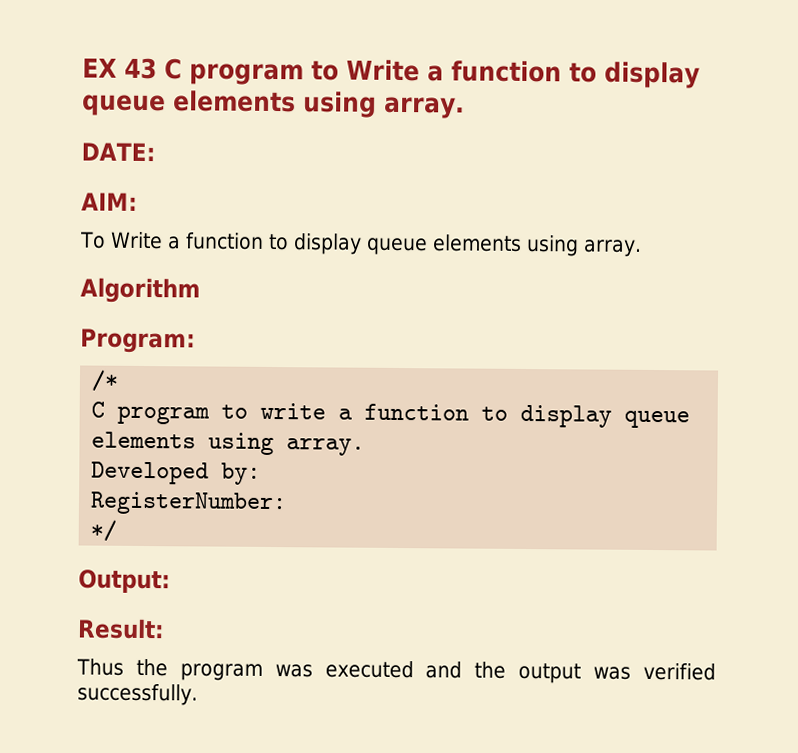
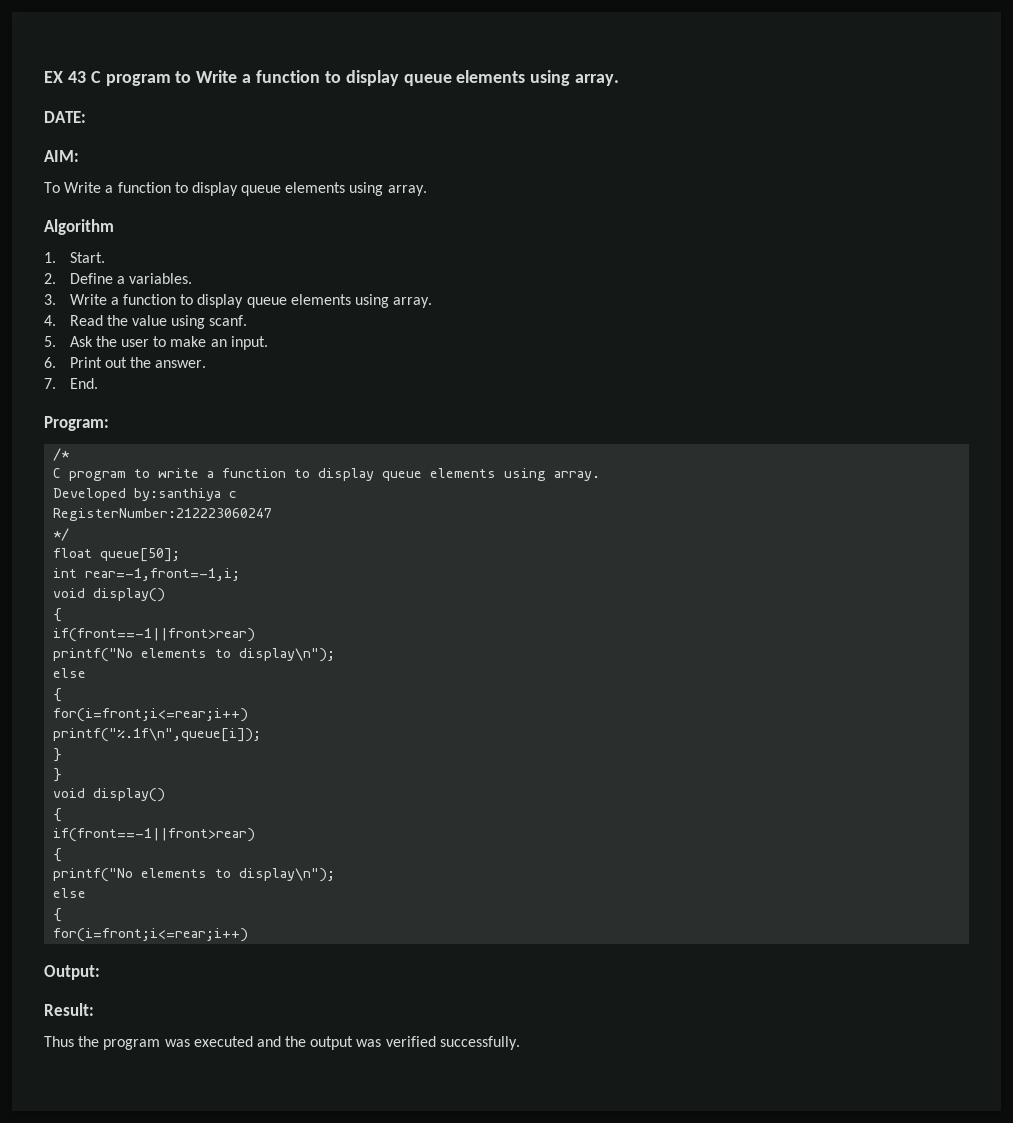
(201, 290) none -> [44,252,105,263] [44,273,193,284] [44,294,433,308] [44,315,248,329] [44,336,268,350] [44,357,207,368] [44,378,98,389] // 1. Start. // 2. Define a variables. // 3. Write a function to display queue elements using array. // 4. Read the value using scanf. // 5. Ask the user to make an input. // 6. Print out the answer. // 7. End.
[221,462,262,485] [90,491,288,516] [90,519,118,542] by: // RegisterNumber: // */ -> [134,488,238,501] [53,508,273,521] [53,528,70,541] [53,548,181,562] [53,568,241,581] [53,588,166,602] [53,608,63,622] [53,628,256,642] [53,648,336,662] [53,668,87,678] [53,688,63,702] [53,708,249,722] [53,728,262,742] [53,748,63,762] [53,768,63,782] [53,788,166,802] [53,808,63,822] [53,828,256,842] [53,848,63,862] [53,868,336,882] [53,888,87,898] [53,908,63,922] [53,928,249,942] by:santhiya c // RegisterNumber:212223060247 // */ // float queue[50]; // int rear=-1,front=-1,i; // void display() // { // if(front==-1||front>rear) // printf("No elements to display\n"); // else // { // for(i=front;i<=rear;i++) // printf("%.1f\n",queue[i]); // } // } // void display() // { // if(front==-1||front>rear) // { // printf("No elements to display\n"); // else // { // for(i=front;i<=rear;i++)

